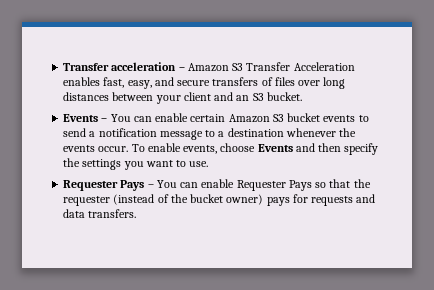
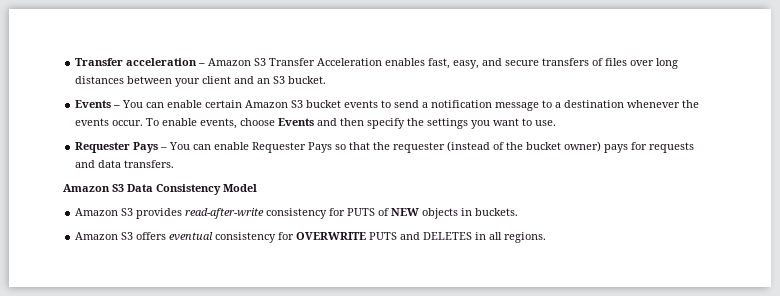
(137, 213) none -> [63,184,257,195] [75,208,519,219] [75,232,547,243] // Amazon S3 Data Consistency Model // Amazon S3 provides read-after-write consistency for PUTS of NEW objects in buckets. // Amazon S3 offers eventual consistency for OVERWRITE PUTS and DELETES in all regions.

